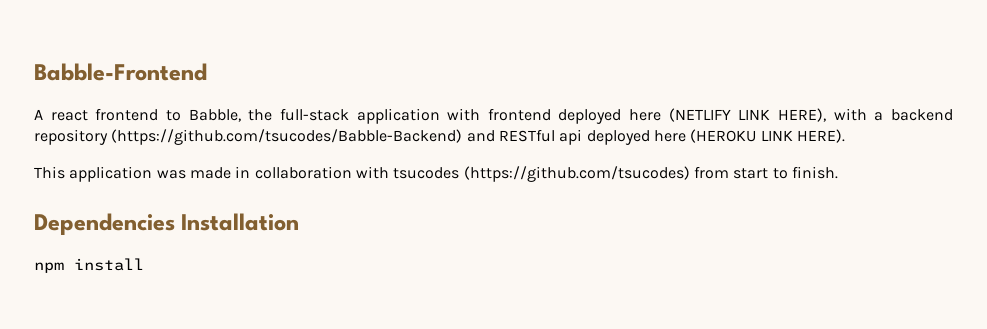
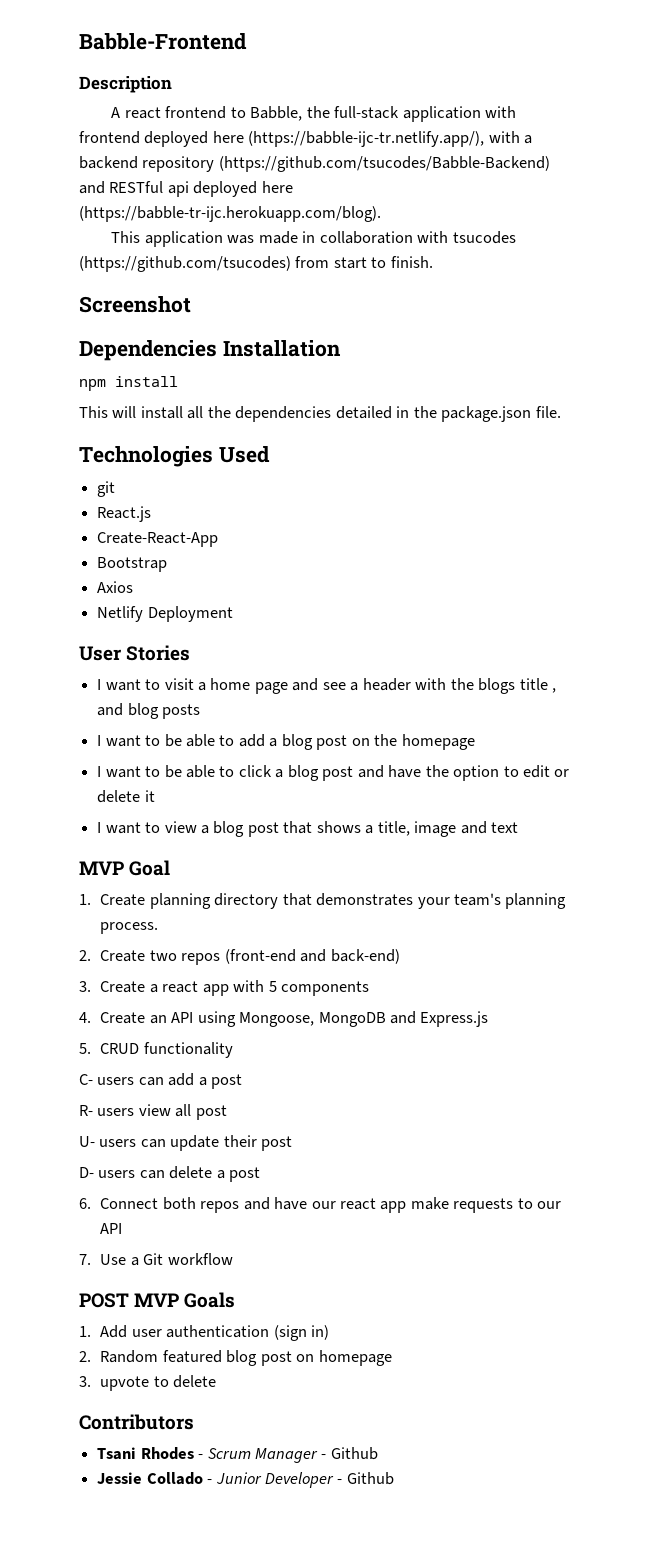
(207, 72) none -> [79,76,172,93] // Description
[668,108,827,122] (NETLIFY LINK HERE), -> [248,131,485,147] (https://babble-ijc-tr.netlify.app/),
[690,129,845,143] (HEROKU LINK HERE). -> [79,206,381,222] (https://babble-tr-ijc.herokuapp.com/blog).
(838, 172) none -> [79,296,191,313] // Screenshot
(144, 264) none -> [79,406,561,422] [79,446,270,467] [97,481,116,497] [97,506,152,522] [97,532,219,547] [97,557,168,572] [97,581,134,593] [97,606,233,622] [79,645,191,661] [97,678,556,694] [97,703,201,719] [97,734,475,750] [97,765,570,781] [97,790,155,803] [97,821,519,837] [79,860,171,876] [79,893,567,909] [100,922,159,934] [79,949,400,965] [79,980,370,996] [79,1011,489,1027] [79,1042,233,1058] [79,1073,243,1089] [79,1104,227,1120] [79,1135,293,1151] [79,1166,261,1182] [79,1197,562,1213] [100,1223,123,1234] [79,1253,233,1266] [79,1292,236,1308] [79,1325,330,1341] [79,1350,392,1366] [79,1375,217,1391] [79,1414,194,1430] [97,1447,378,1463] [97,1472,394,1488] // This will install all the dependencies detailed in the package.json file. // Technologies Used // git // React.js // Create-React-App // Bootstrap // Axios // Netlify Deployment // User Stories // I want to visit a home page and see a header with the blogs title , and blog posts // I want to be able to add a blog post on the homepage // I want to be able to click a blog post and have the option to edit or delete it // I want to view a blog post that shows a title, image and text // MVP Goal // 1. Create planning directory that demonstrates your team's planning process. // 2. Create two repos (front-end and back-end) // 3. Create a react app with 5 components // 4. Create an API using Mongoose, MongoDB and Express.js // 5. CRUD functionality // C- users can add a post // R- users view all post // U- users can update their post // D- users can delete a post // 6. Connect both repos and have our react app make requests to our API // 7. Use a Git workflow // POST MVP Goals // 1. Add user authentication (sign in) // 2. Random featured blog post on homepage // 3. upvote to delete // Contributors // Tsani Rhodes - Scrum Manager - Github // Jessie Collado - Junior Developer - Github

